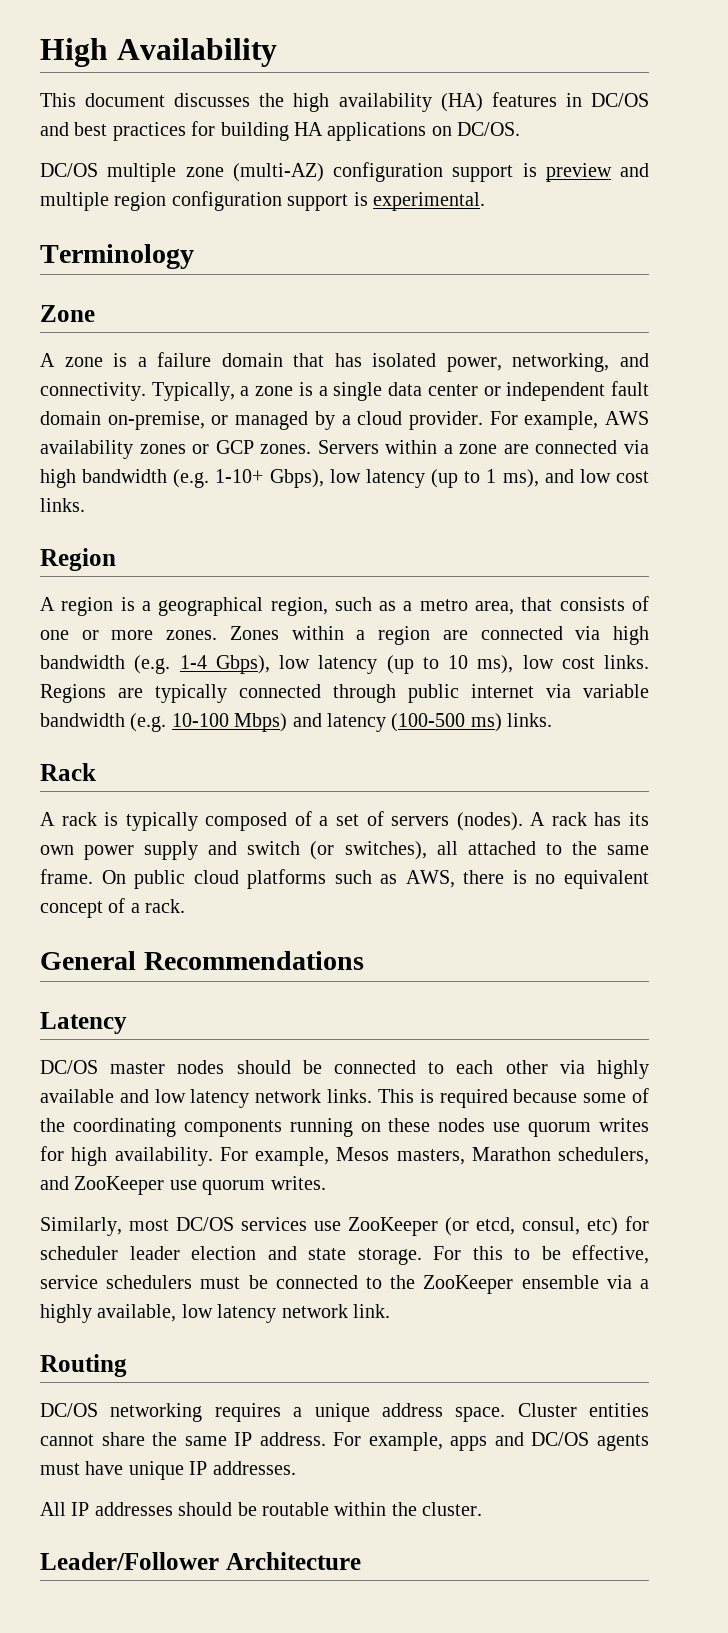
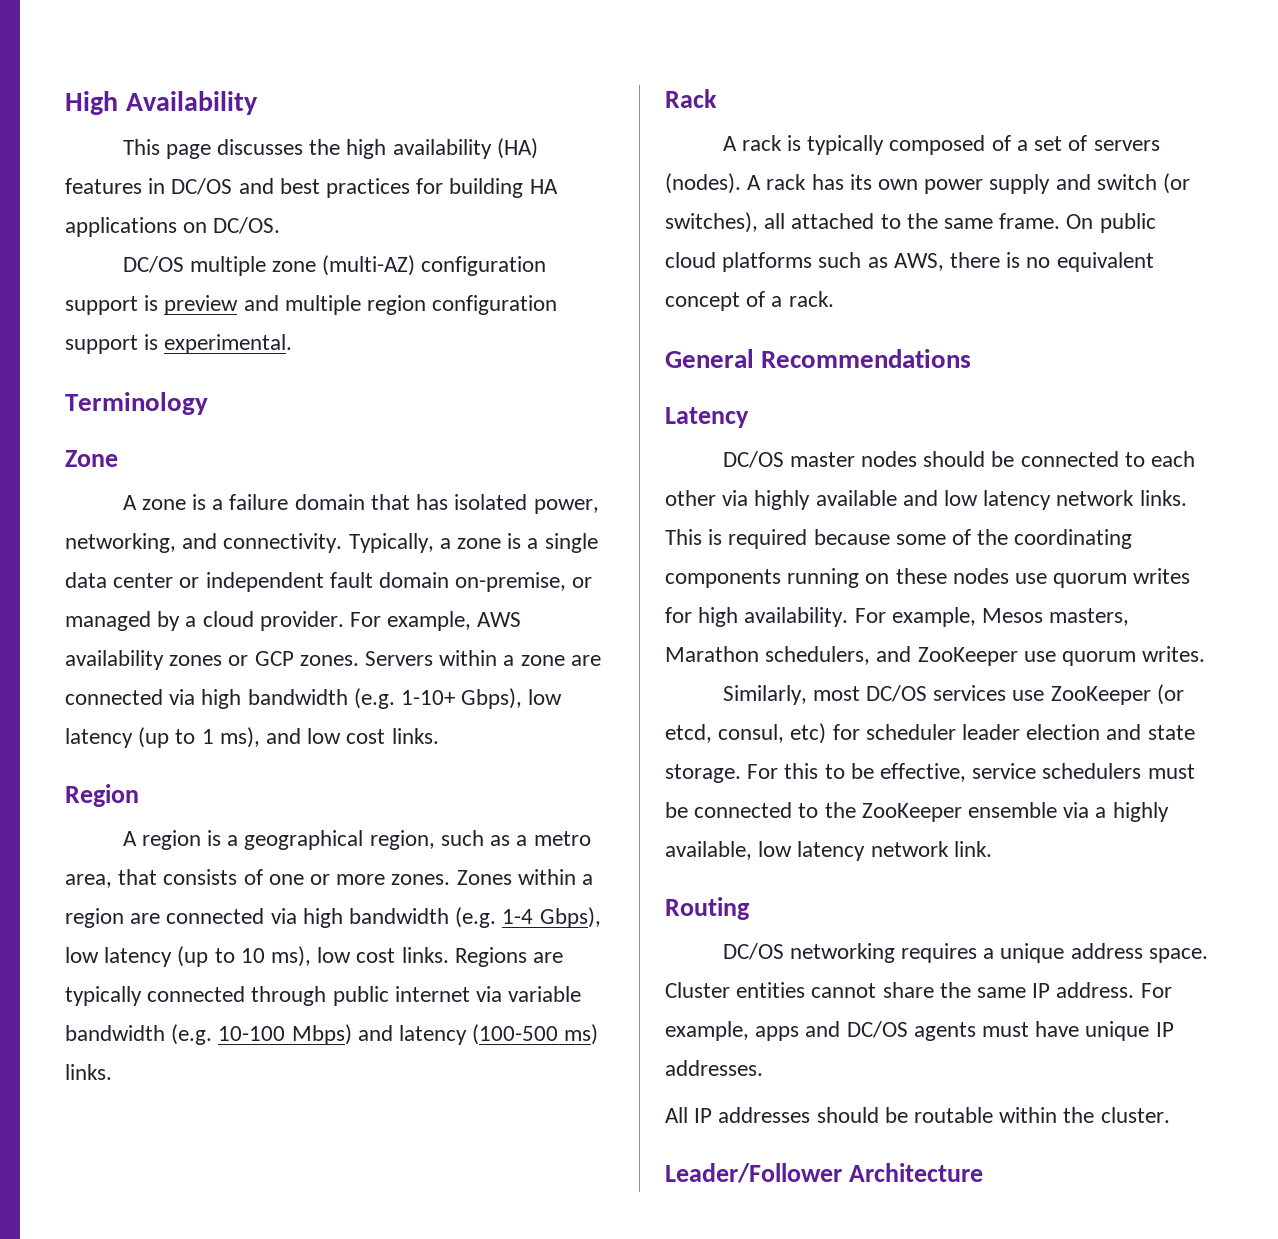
[85,93,166,107] document -> [165,144,211,159] page

